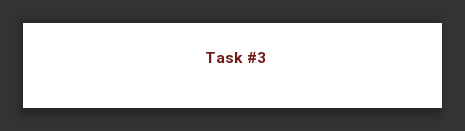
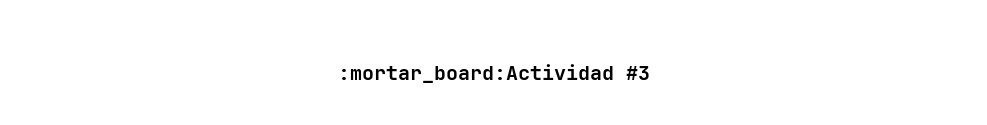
[205,52,244,63] Task -> [337,64,614,83] :mortar_board:Actividad

